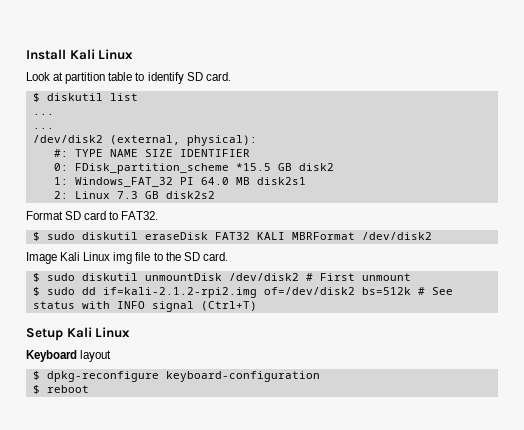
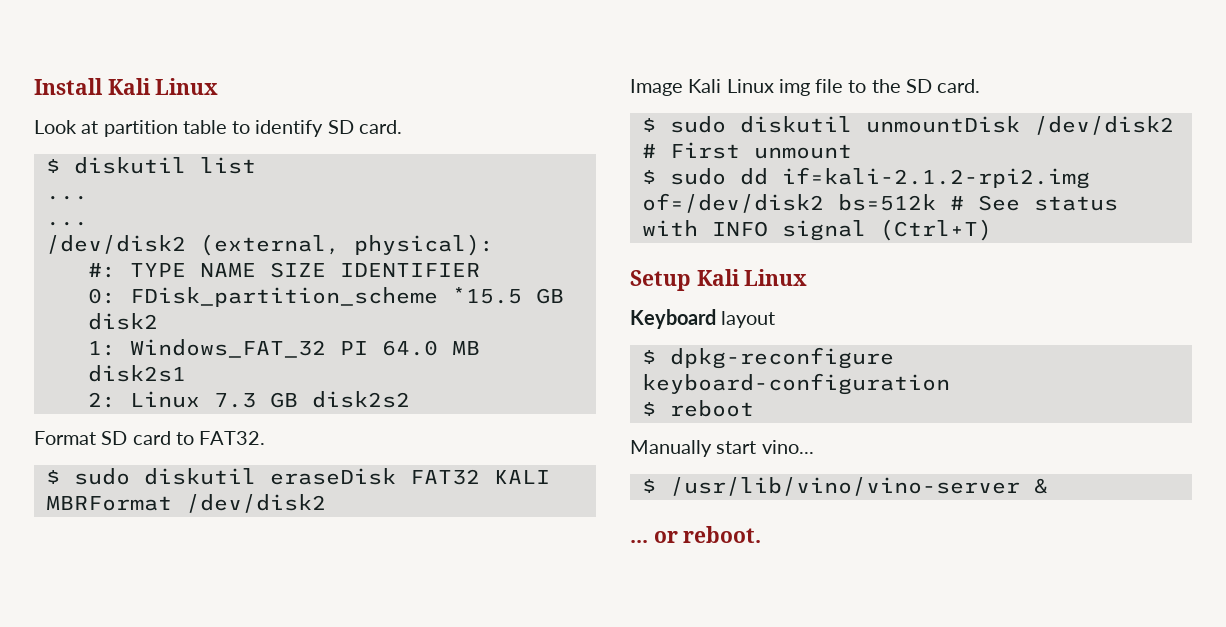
(89, 389) none -> [630,440,814,457] [641,477,1048,496] [630,526,762,543] // Manually start vino... // $ /usr/lib/vino/vino-server & // ... or reboot.

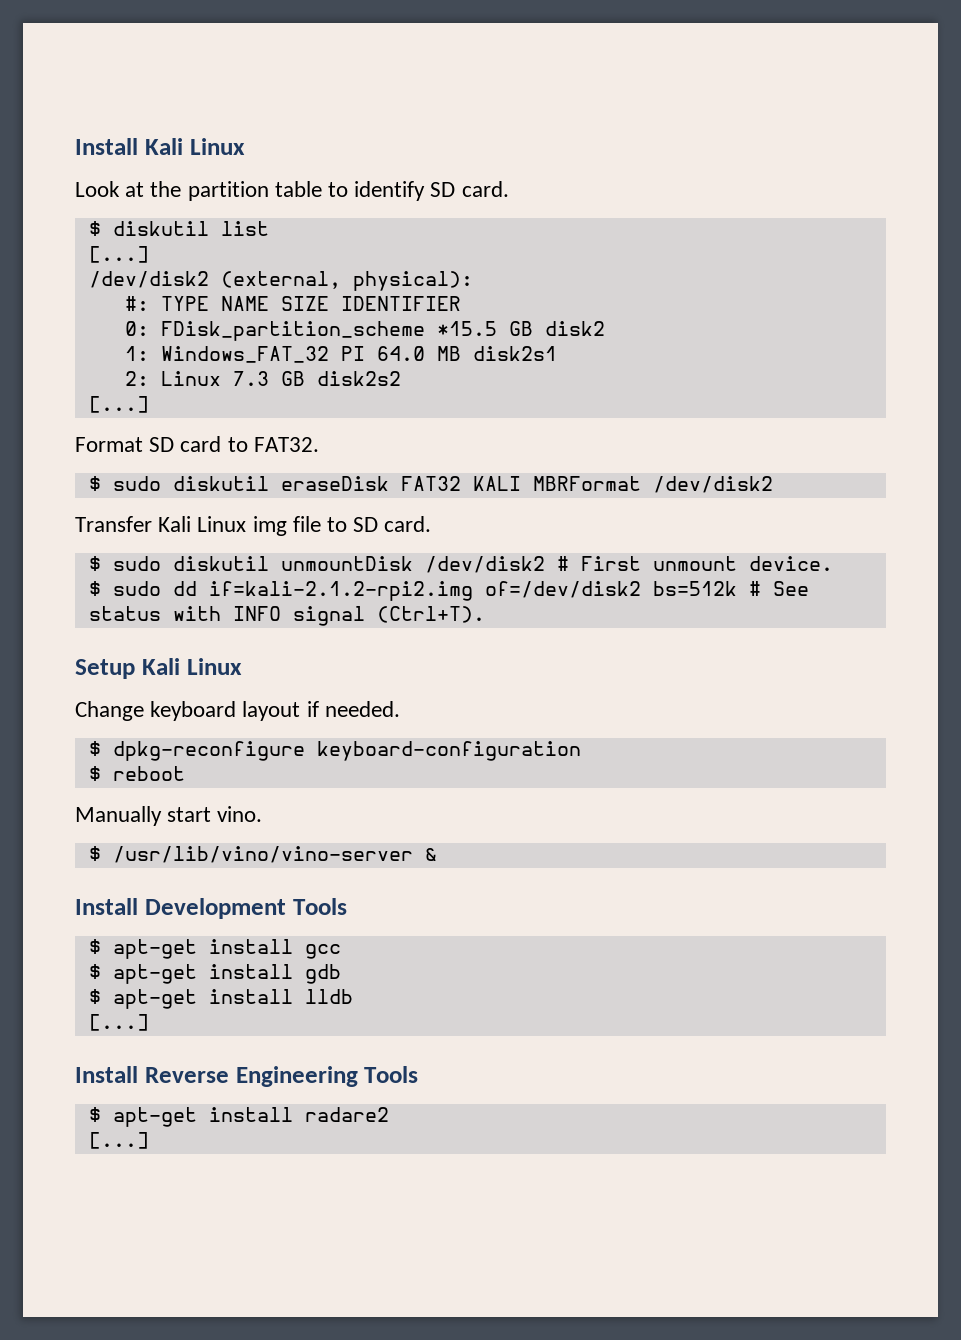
(99, 127) none -> [150,181,182,197] the
[45,195,88,200] [45,221,88,226] ... // ... -> [88,246,149,263] [...]
(410, 399) none -> [88,396,149,413] // [...]
[630,79,683,96] Image -> [75,516,152,532] Transfer
[871,79,901,93] the -> (348, 524) none
(852, 151) none -> [748,556,833,571] device.
[879,219,992,241] (Ctrl+T) -> [376,606,485,623] (Ctrl+T).
[630,309,716,329] Keyboard -> [75,701,237,721] Change keyboard
(776, 319) none -> [306,701,400,717] if needed.
[761,440,814,454] vino... -> [217,806,263,822] vino.
[630,526,762,543] ... or reboot. -> [75,898,347,919] [88,939,341,959] [88,964,341,984] [88,989,353,1009] [88,1014,149,1031] [75,1066,419,1087] [88,1107,389,1127] [88,1132,149,1149] Install Development Tools // $ apt-get install gcc // $ apt-get install gdb // $ apt-get install lldb // [...] // Install Reverse Engineering Tools // $ apt-get install radare2 // [...]

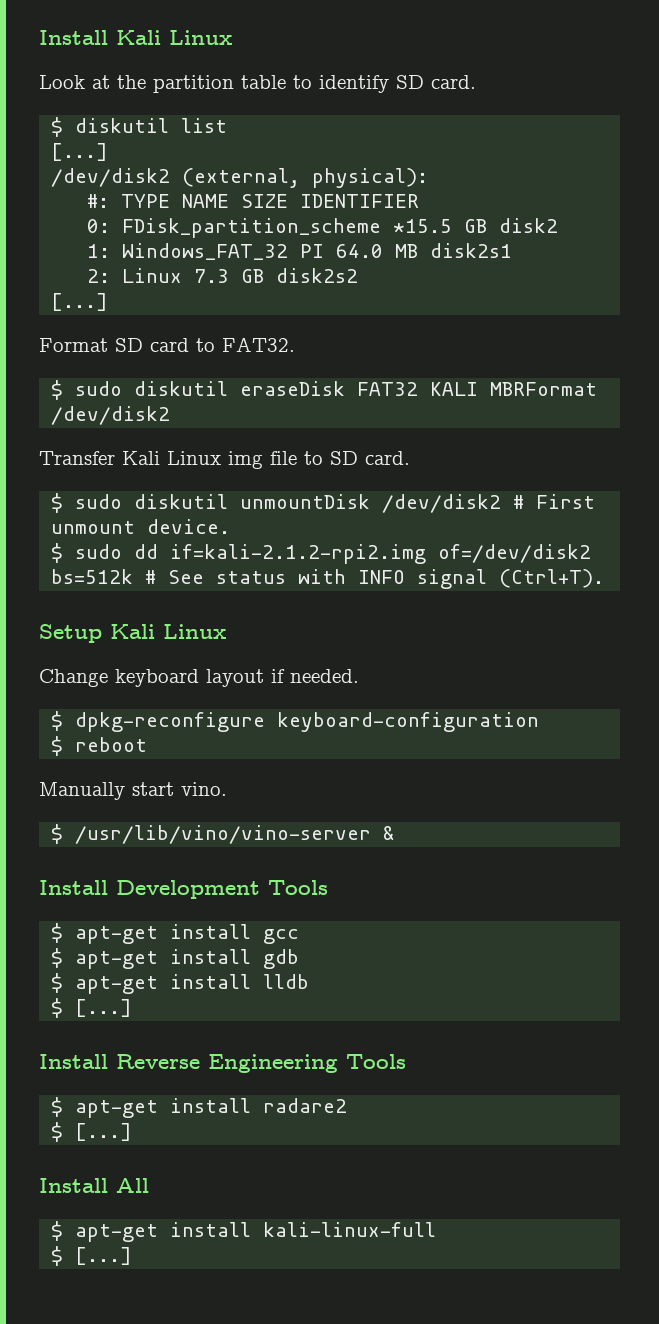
(353, 996) none -> [51,998,64,1018] $
[88,1132,149,1149] [...] -> [51,1122,133,1142] [39,1178,149,1193] [51,1221,437,1242] [51,1246,133,1266] $ [...] // Install All // $ apt-get install kali-linux-full // $ [...]

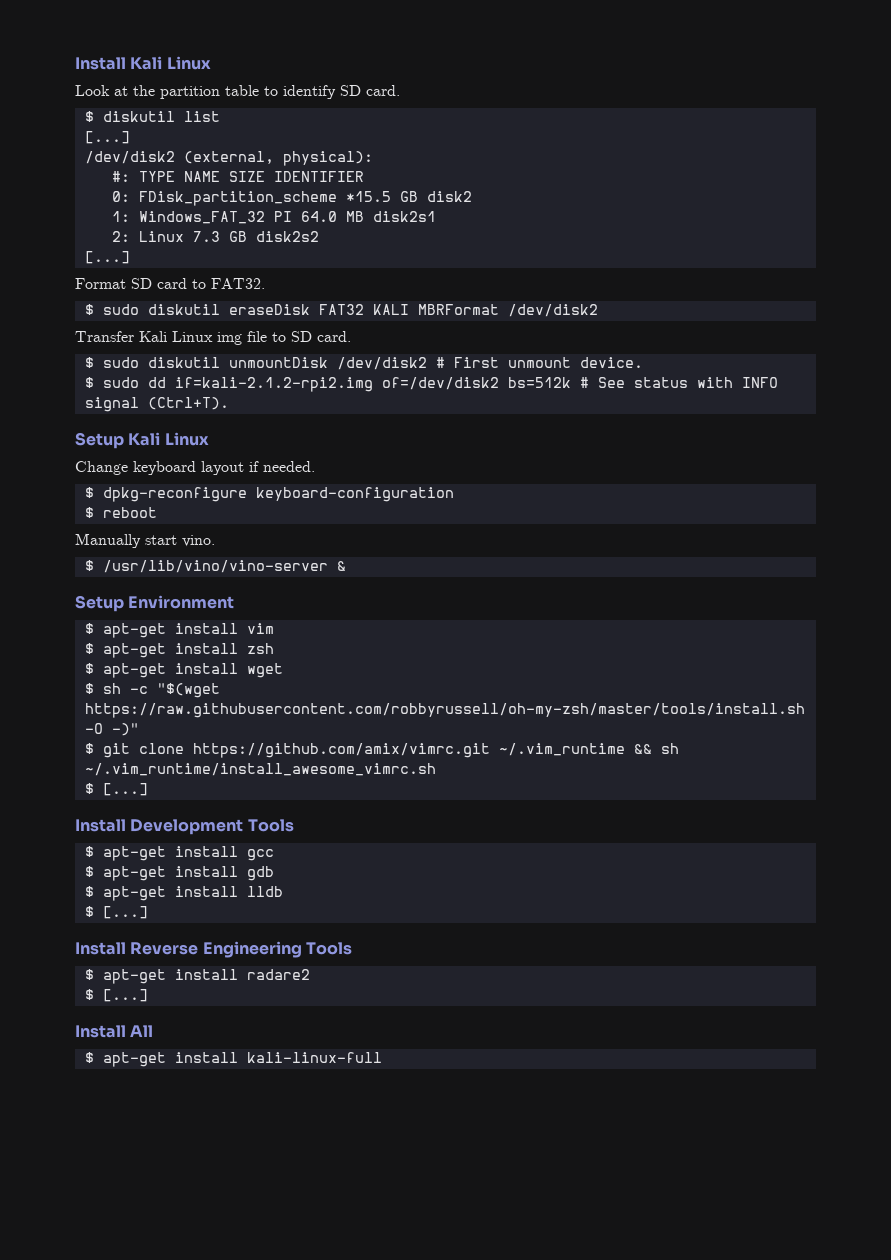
(395, 833) none -> [75,595,235,612] [84,623,274,638] [84,643,274,658] [84,663,283,678] [84,683,220,698] [84,703,805,718] [84,723,139,736] [84,743,679,758] [84,763,436,776] [84,783,148,796] // Setup Environment // $ apt-get install vim // $ apt-get install zsh // $ apt-get install wget // $ sh -c "$(wget https://raw.githubusercontent.com/robbyrussell/oh-my-zsh/master/tools/install.sh -O -)" // $ git clone https://github.com/amix/vimrc.git ~/.vim_runtime && sh ~/.vim_runtime/install_awesome_vimrc.sh // $ [...]
[51,1246,133,1266] // $ [...] -> (382, 1057) none

